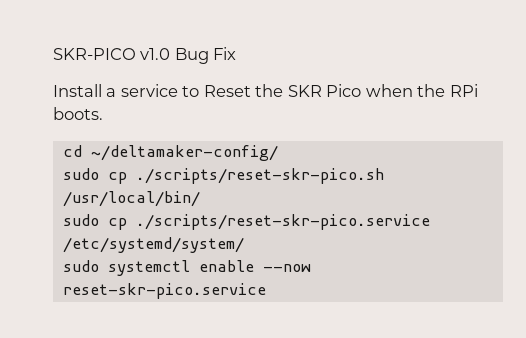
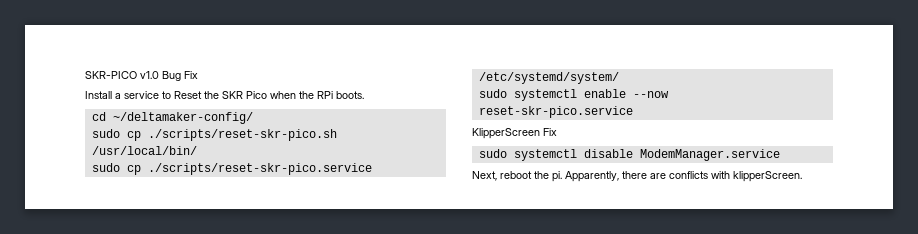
(266, 291) none -> [472,128,557,139] [478,149,780,161] [472,171,802,182] // KlipperScreen Fix // sudo systemctl disable ModemManager.service // Next, reboot the pi. Apparently, there are conflicts with klipperScreen.

